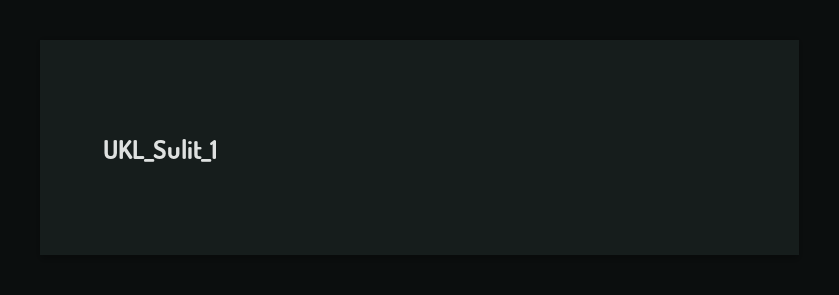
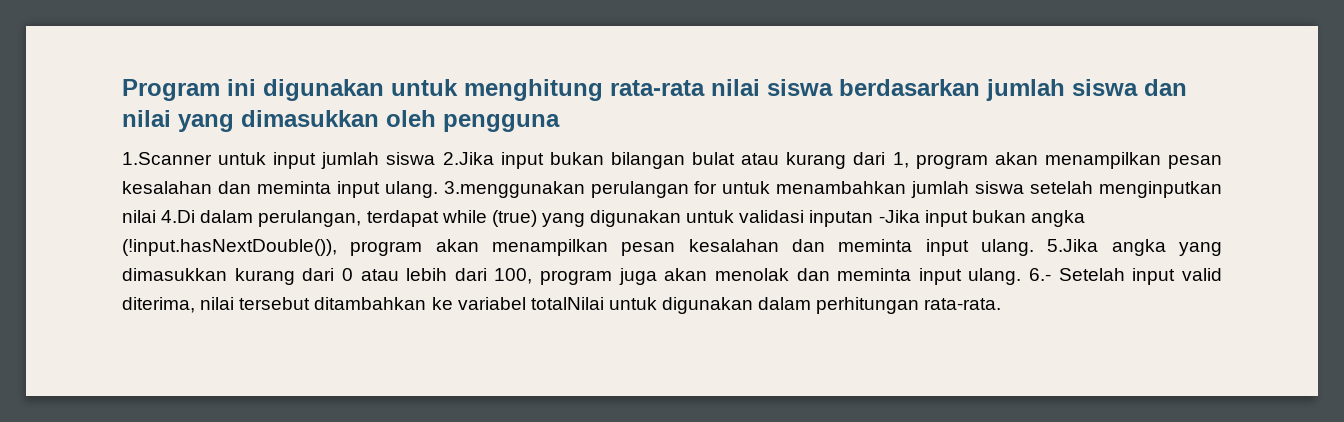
[103,139,217,162] UKL_Sulit_1 -> [122,79,1187,101] [122,110,560,132] [122,152,1222,169] [122,181,1222,198] [122,210,1085,227] [122,239,1223,256] [122,268,1222,285] [122,297,1002,314] Program ini digunakan untuk menghitung rata-rata nilai siswa berdasarkan jumlah siswa dan nilai yang dimasukkan oleh pengguna // 1.Scanner untuk input jumlah siswa 2.Jika input bukan bilangan bulat atau kurang dari 1, program akan menampilkan pesan kesalahan dan meminta input ulang. 3.menggunakan perulangan for untuk menambahkan jumlah siswa setelah menginputkan nilai 4.Di dalam perulangan, terdapat while (true) yang digunakan untuk validasi inputan -Jika input bukan angka (!input.hasNextDouble()), program akan menampilkan pesan kesalahan dan meminta input ulang. 5.Jika angka yang dimasukkan kurang dari 0 atau lebih dari 100, program juga akan menolak dan meminta input ulang. 6.- Setelah input valid diterima, nilai tersebut ditambahkan ke variabel totalNilai untuk digunakan dalam perhitungan rata-rata.

